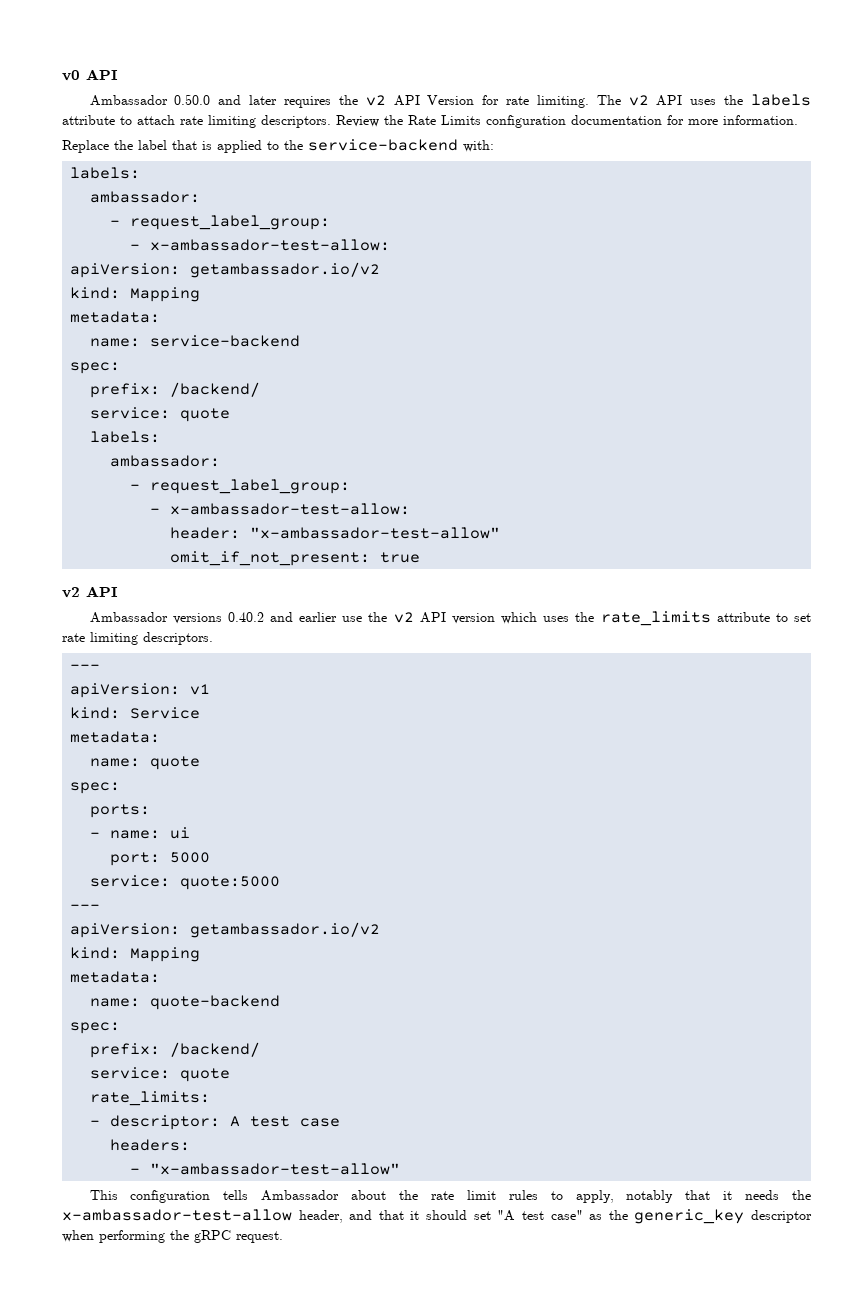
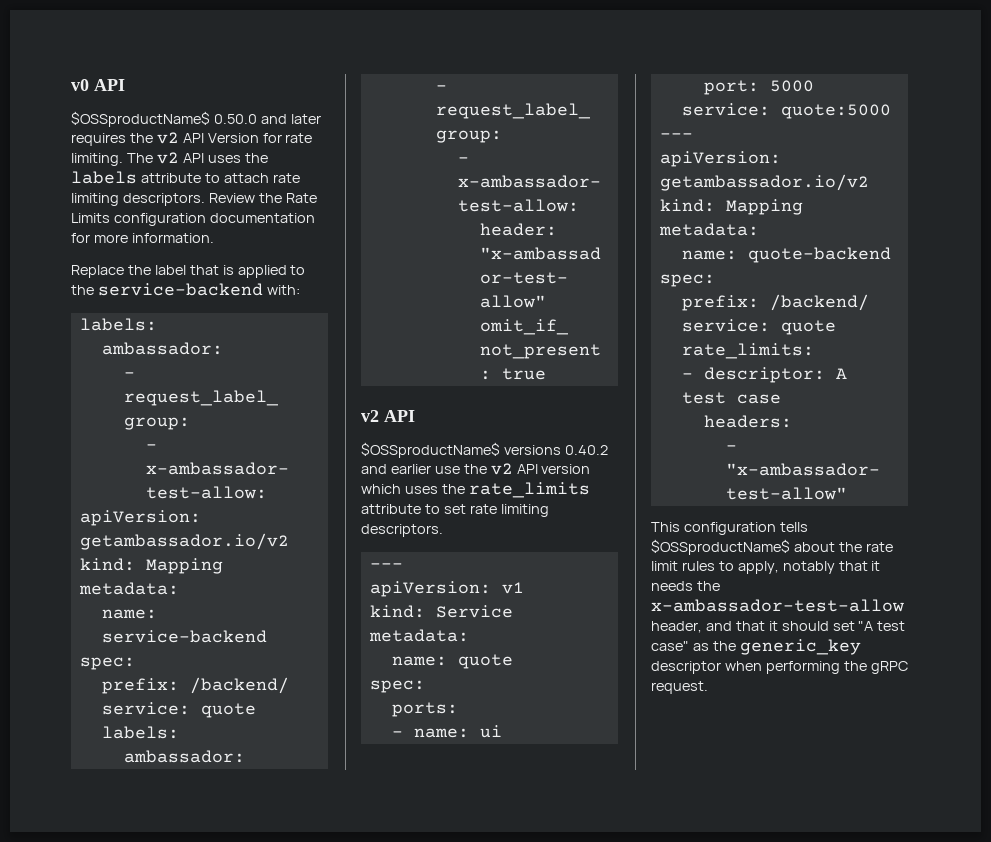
[89,95,168,106] Ambassador -> [71,111,210,127] $OSSproductName$
[89,612,168,623] Ambassador -> [361,442,500,458] $OSSproductName$
[261,1190,340,1201] Ambassador -> [651,539,790,555] $OSSproductName$

